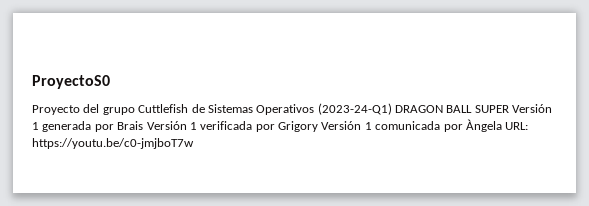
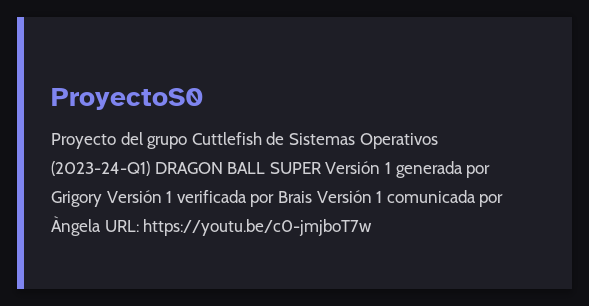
[117,121,144,130] Brais -> [51,191,102,207] Grigory
[278,121,318,132] Grigory -> [277,191,312,203] Brais

